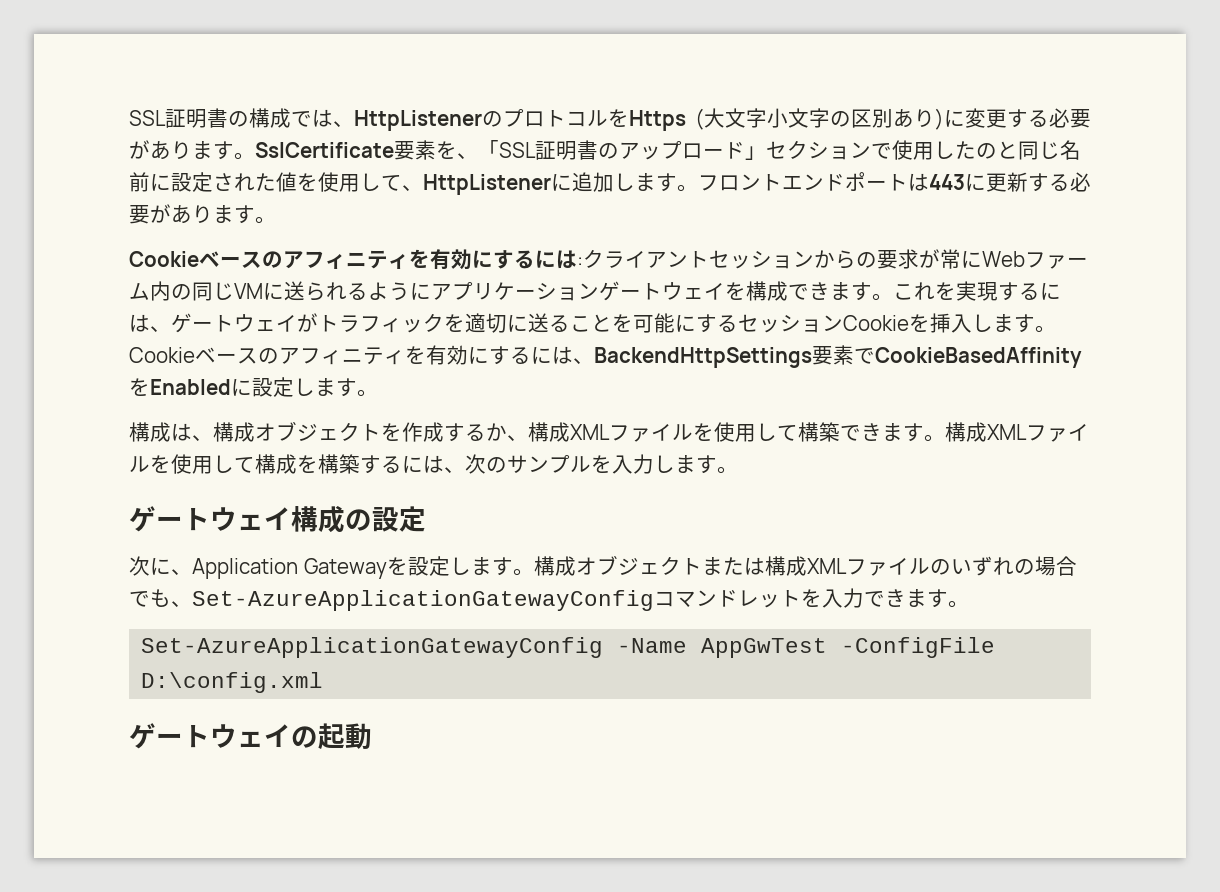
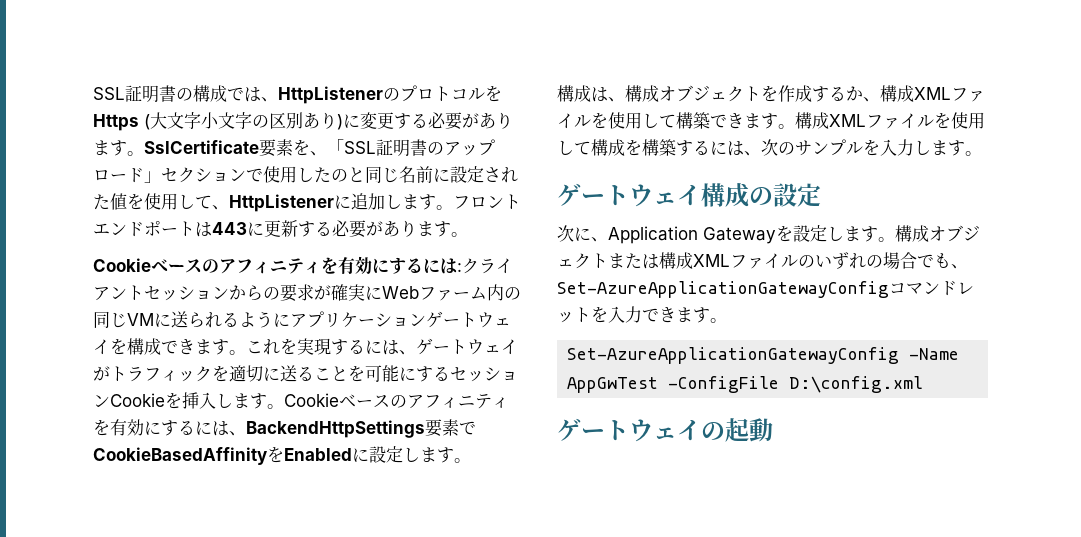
[940,249,961,269] 常 -> [331,284,365,301] 確実

